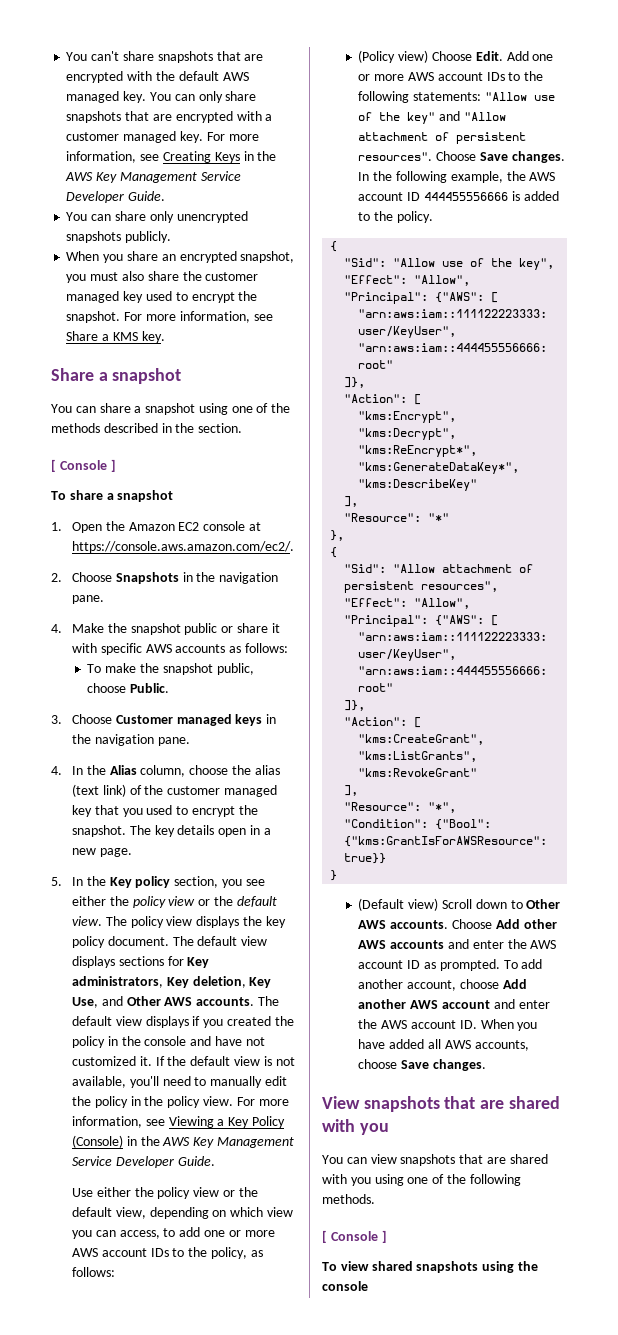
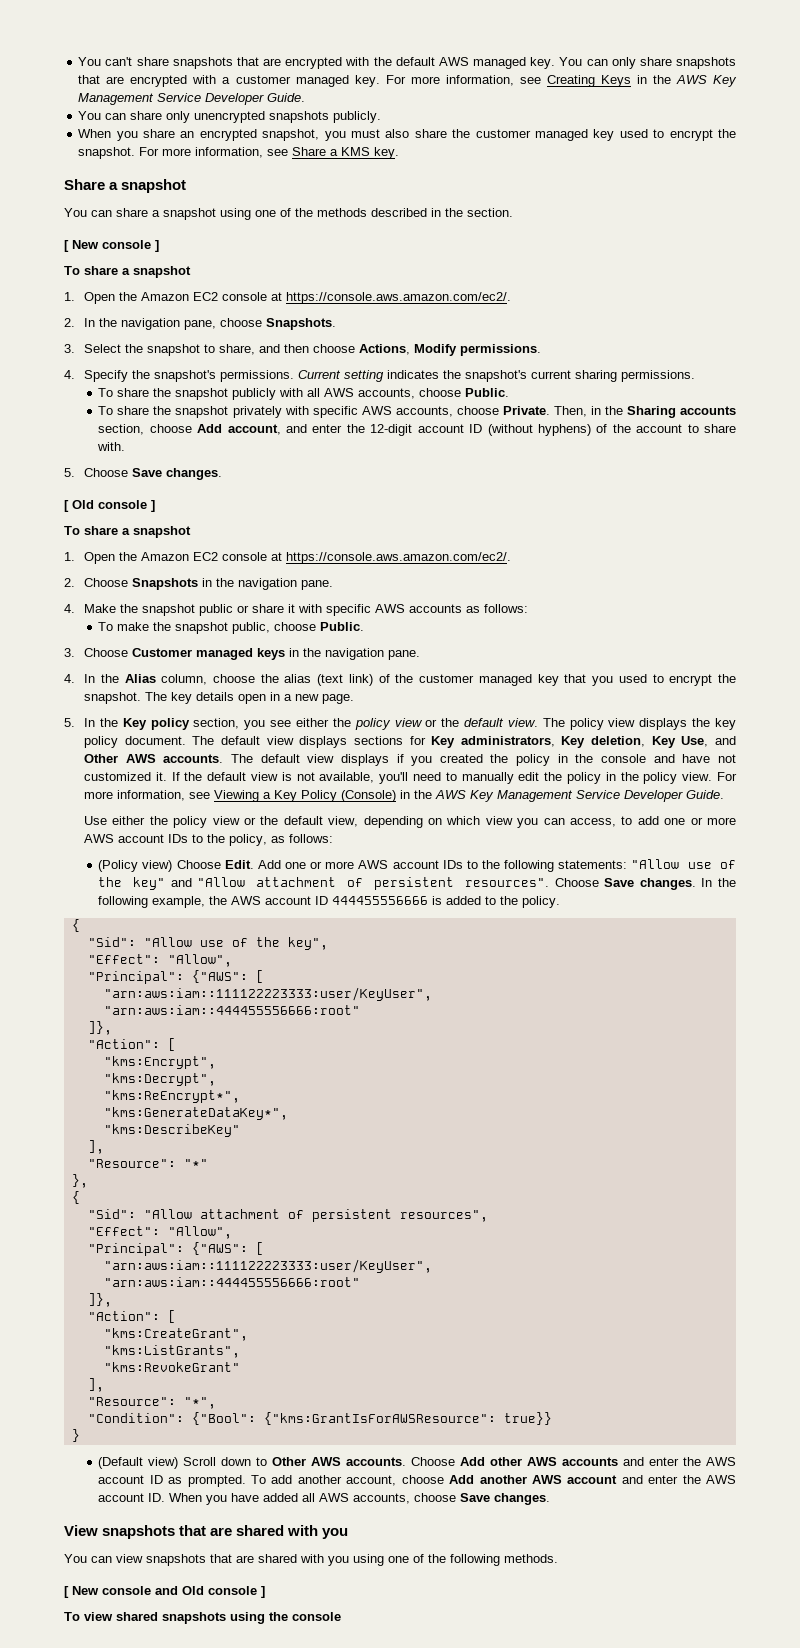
[59,460,107,470] Console -> [72,240,159,252] [64,266,191,278] [64,292,512,304] [64,318,337,330] [64,344,542,356] [64,370,696,382] [98,388,510,400] [98,406,736,418] [98,424,737,436] [97,442,126,451] [64,468,223,480] [64,500,147,512] New console ] // To share a snapshot // 1. Open the Amazon EC2 console at https://console.aws.amazon.com/ec2/. // 2. In the navigation pane, choose Snapshots. // 3. Select the snapshot to share, and then choose Actions, Modify permissions. // 4. Specify the snapshot's permissions. Current setting indicates the snapshot's current sharing permissions. // To share the snapshot publicly with all AWS accounts, choose Public. // To share the snapshot privately with specific AWS accounts, choose Private. Then, in the Sharing accounts section, choose Add account, and enter the 12-digit account ID (without hyphens) of the account to share with. // 5. Choose Save changes. // [ Old console
[330,1231,378,1241] Console -> [72,1586,257,1595] New console and Old console

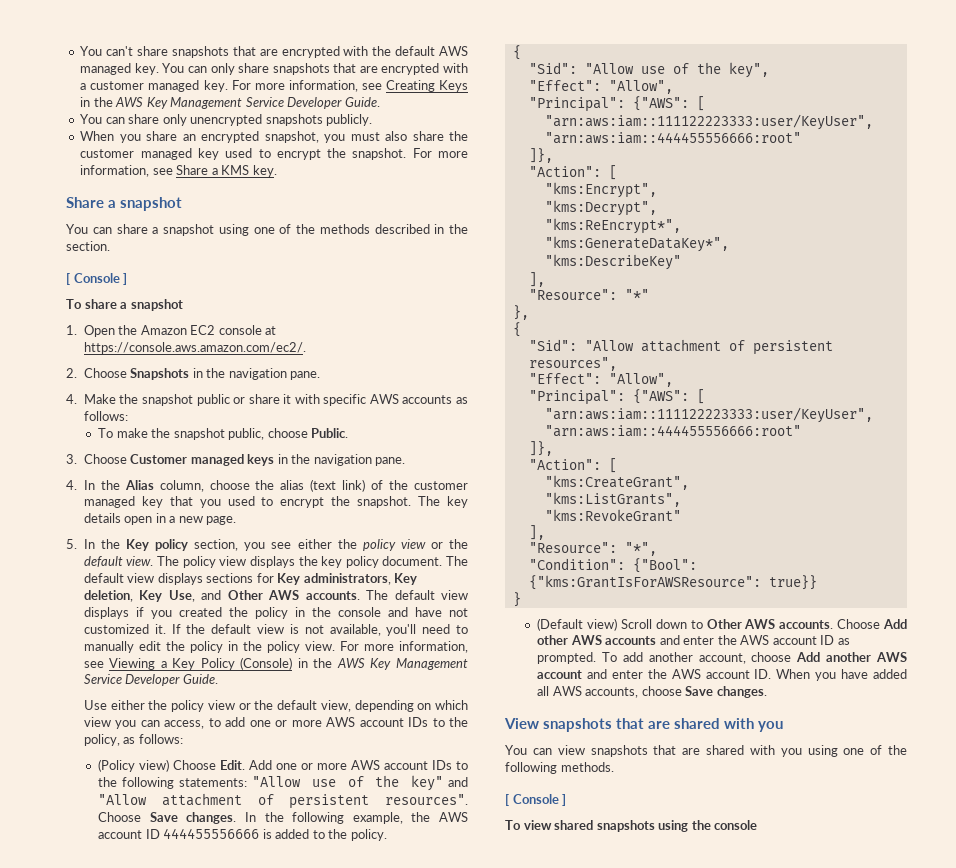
[72,240,159,252] [64,266,191,278] [64,292,512,304] [64,318,337,330] [64,344,542,356] [64,370,696,382] [98,388,510,400] [98,406,736,418] [98,424,737,436] [97,442,126,451] [64,468,223,480] [64,500,147,512] New console ] // To share a snapshot // 1. Open the Amazon EC2 console at https://console.aws.amazon.com/ec2/. // 2. In the navigation pane, choose Snapshots. // 3. Select the snapshot to share, and then choose Actions, Modify permissions. // 4. Specify the snapshot's permissions. Current setting indicates the snapshot's current sharing permissions. // To share the snapshot publicly with all AWS accounts, choose Public. // To share the snapshot privately with specific AWS accounts, choose Private. Then, in the Sharing accounts section, choose Add account, and enter the 12-digit account ID (without hyphens) of the account to share with. // 5. Choose Save changes. // [ Old console -> [73,273,120,283] Console
[72,1586,257,1595] New console and Old console -> [512,794,559,804] Console

